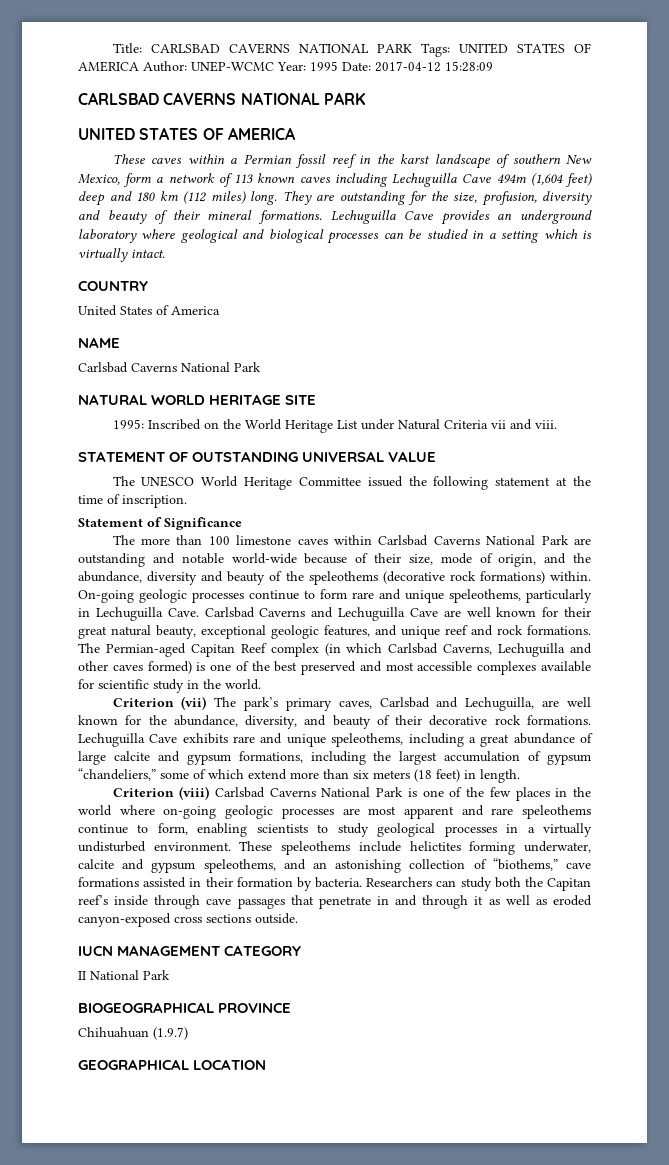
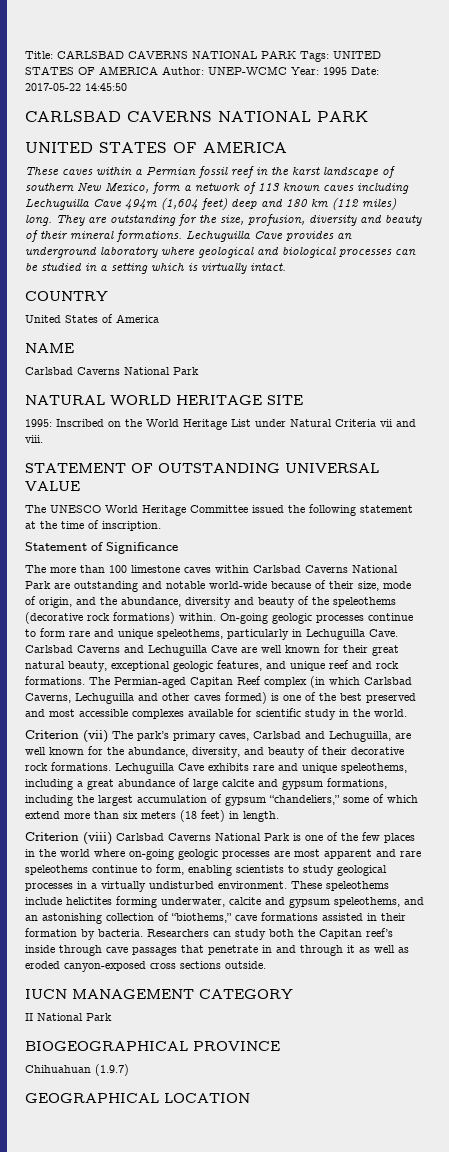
[375,61,493,72] 2017-04-12 15:28:09 -> [25,83,127,91] 2017-05-22 14:45:50

